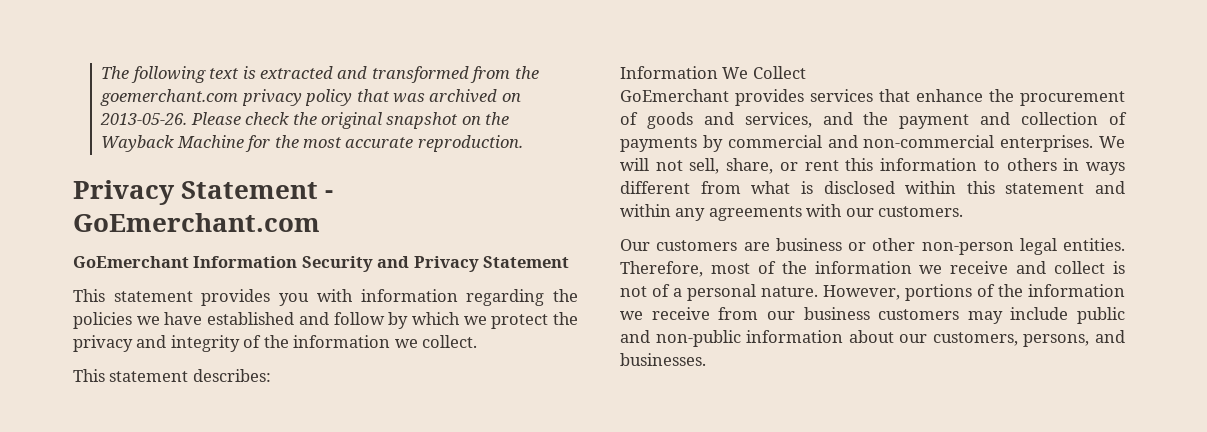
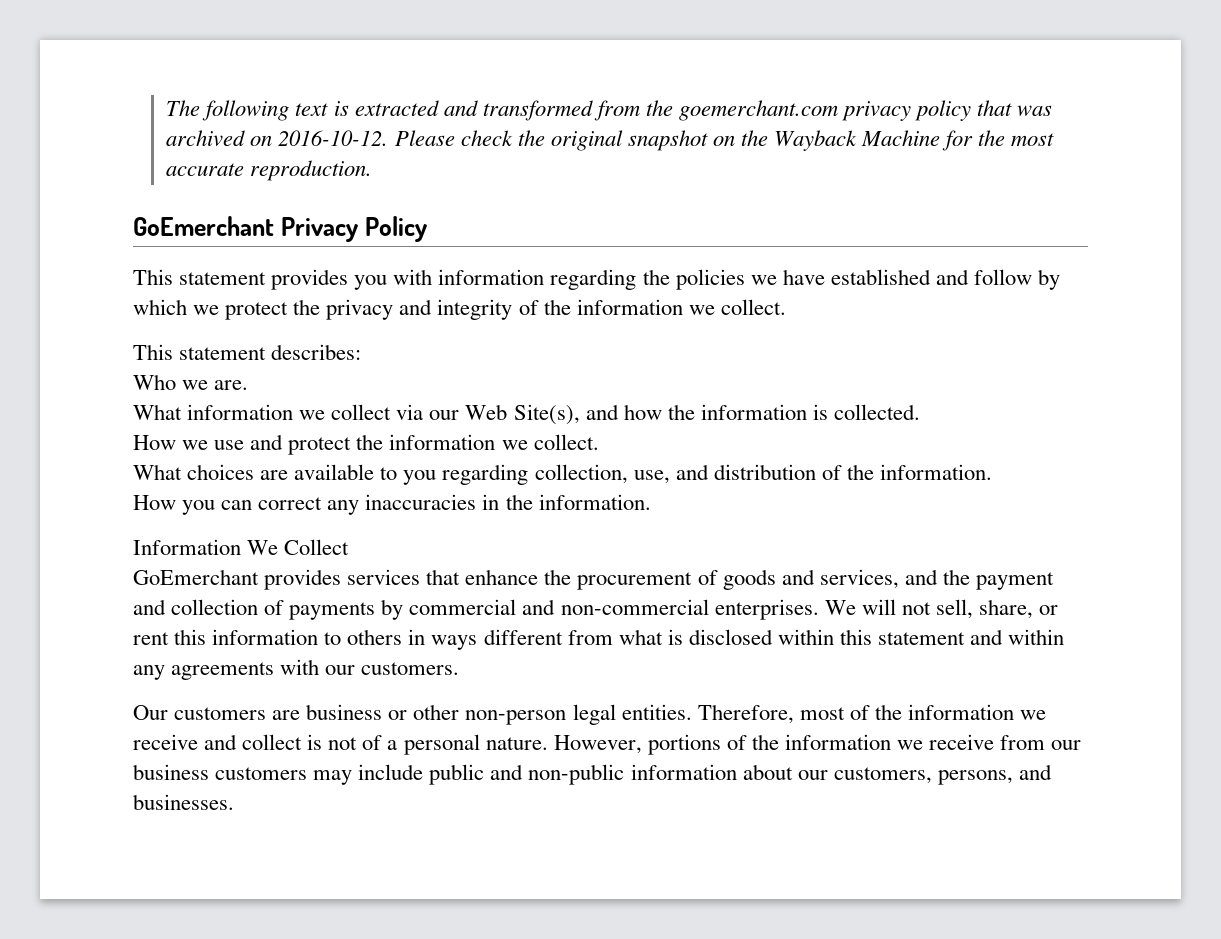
[100,113,188,125] 2013-05-26. -> [278,130,389,146] 2016-10-12.
[73,180,334,205] [73,213,320,232] [73,256,570,272] Privacy Statement - GoEmerchant.com // GoEmerchant Information Security and Privacy Statement -> [133,216,427,242] GoEmerchant Privacy Policy
(271, 375) none -> [133,374,249,390] [133,404,920,425] [133,434,599,455] [133,464,992,485] [133,494,651,515] // Who we are. // What information we collect via our Web Site(s), and how the information is collected. // How we use and protect the information we collect. // What choices are available to you regarding collection, use, and distribution of the information. // How you can correct any inaccuracies in the information.

